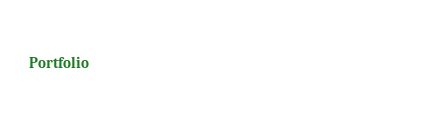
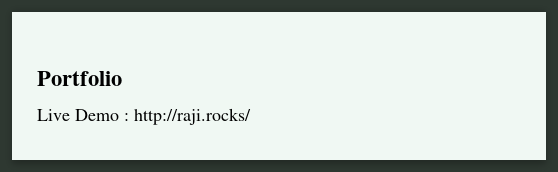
(89, 62) none -> [37,108,251,125] // Live Demo : http://raji.rocks/

